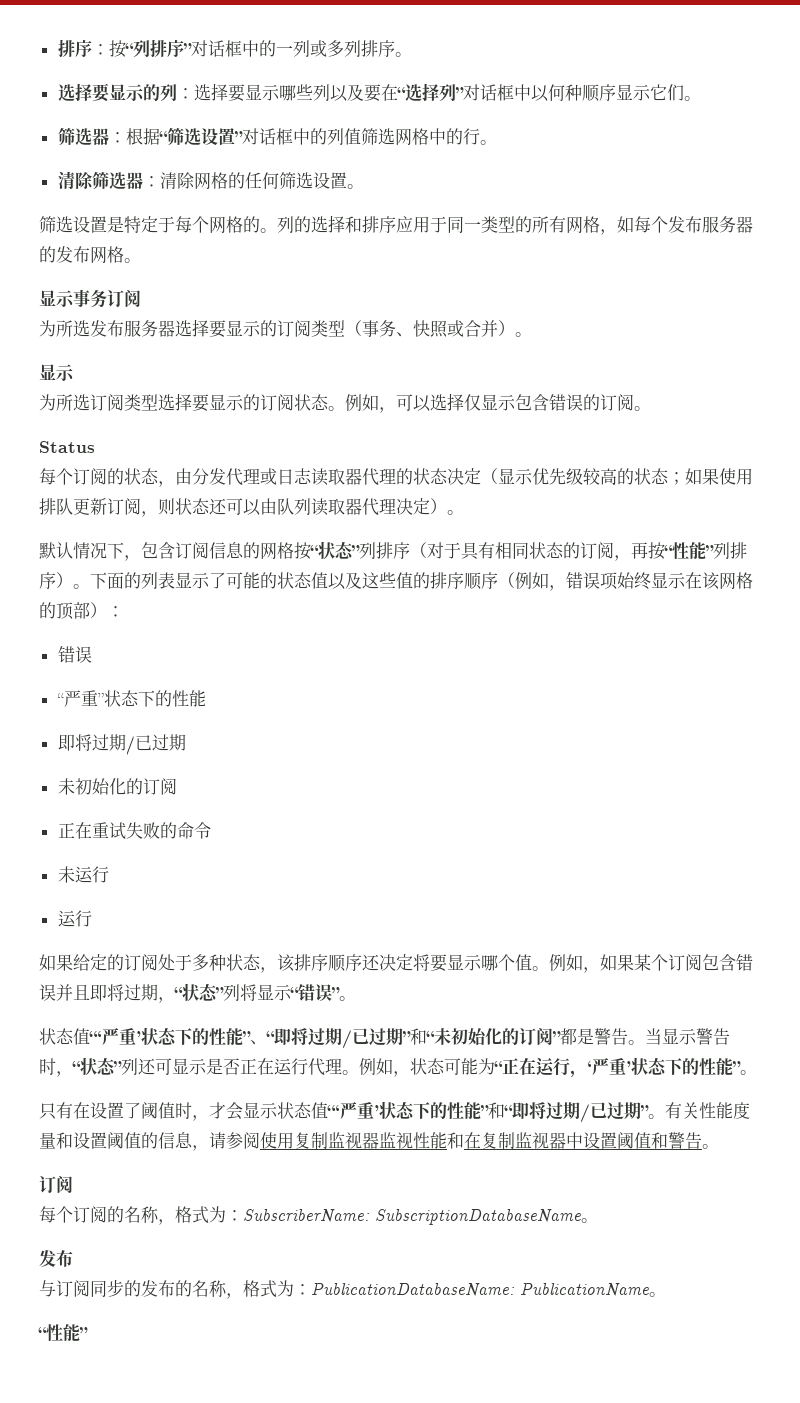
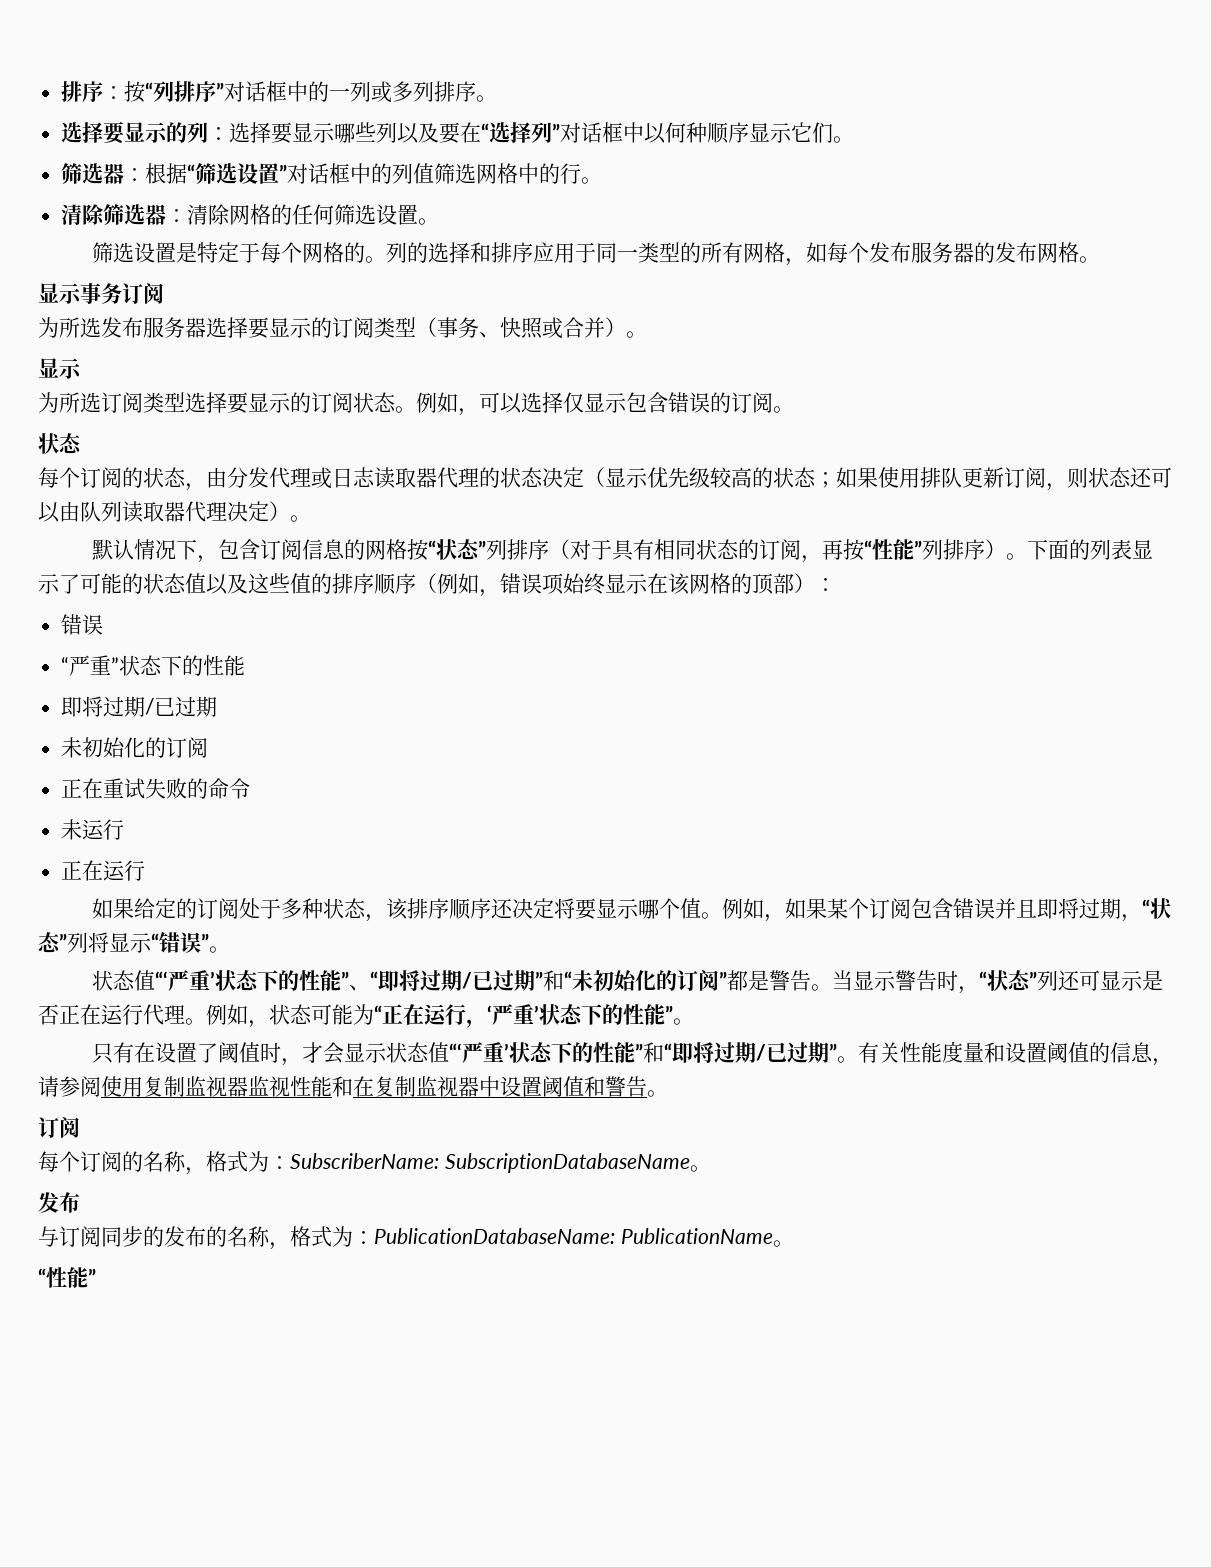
[39,441,95,453] Status -> [38,433,82,454] 状态
(109, 874) none -> [61,860,104,881] 正在

